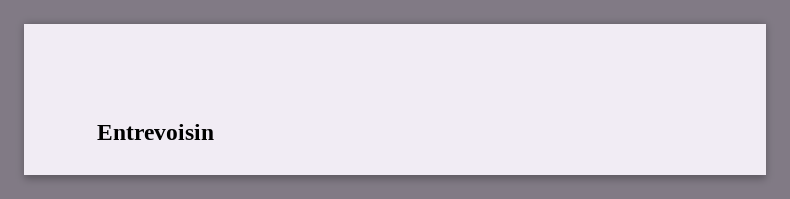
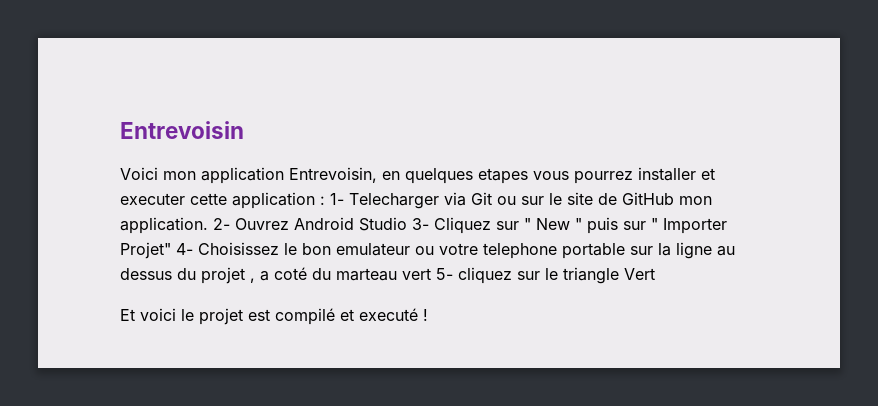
(214, 132) none -> [120,167,715,184] [120,192,712,209] [120,217,727,234] [120,242,735,259] [120,267,655,284] [120,308,428,325] // Voici mon application Entrevoisin, en quelques etapes vous pourrez installer et executer cette application : 1- Telecharger via Git ou sur le site de GitHub mon application. 2- Ouvrez Android Studio 3- Cliquez sur " New " puis sur " Importer Projet" 4- Choisissez le bon emulateur ou votre telephone portable sur la ligne au dessus du projet , a coté du marteau vert 5- cliquez sur le triangle Vert // Et voici le projet est compilé et executé !

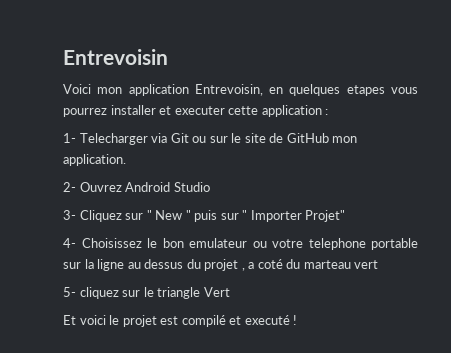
(325, 200) none -> (329, 112) //
(208, 225) none -> (126, 160) //
(407, 224) none -> (210, 187) //
(171, 250) none -> (346, 216) //
(431, 274) none -> (379, 264) //

